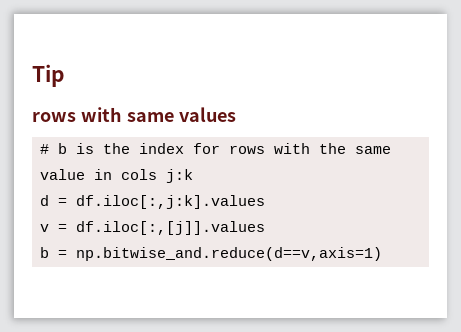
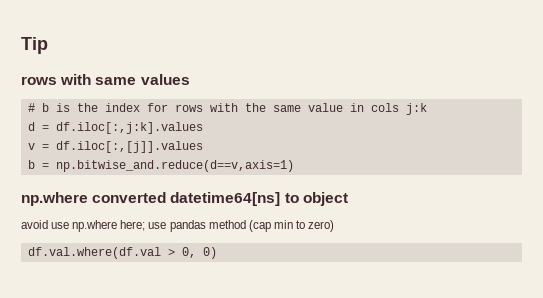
(383, 254) none -> [21,192,348,206] [21,220,335,232] [27,247,217,259] // np.where converted datetime64[ns] to object // avoid use np.where here; use pandas method (cap min to zero) // df.val.where(df.val > 0, 0)

